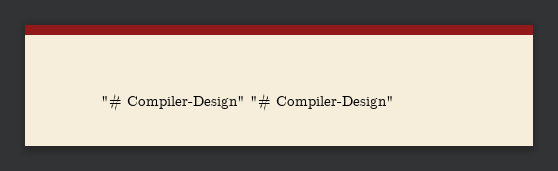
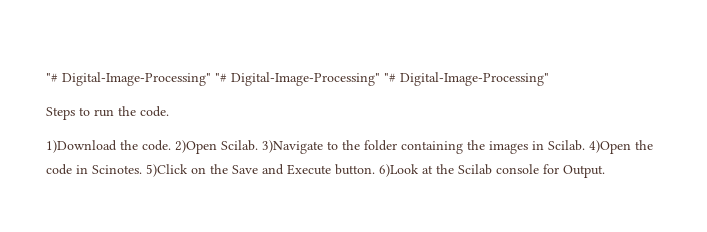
[101,93,394,112] "# Compiler-Design" "# Compiler-Design" -> [46,72,549,86] [46,106,169,120] [46,140,653,154] [46,164,605,178] "# Digital-Image-Processing" "# Digital-Image-Processing" "# Digital-Image-Processing" // Steps to run the code. // 1)Download the code. 2)Open Scilab. 3)Navigate to the folder containing the images in Scilab. 4)Open the code in Scinotes. 5)Click on the Save and Execute button. 6)Look at the Scilab console for Output.

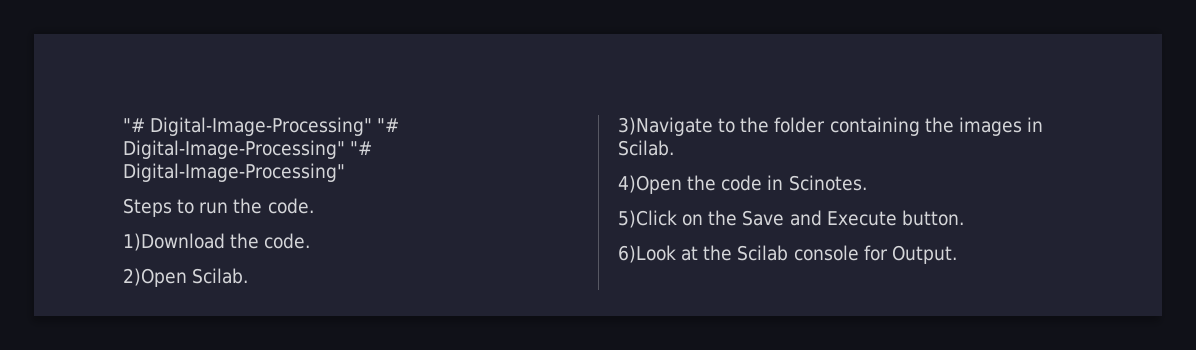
(171, 145) none -> (311, 241) //
(258, 145) none -> (249, 276) //
(585, 145) none -> (674, 148) //
(142, 169) none -> (867, 183) //
(375, 169) none -> (964, 218) //

